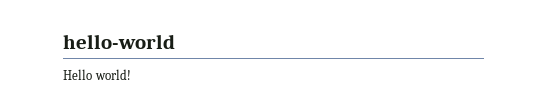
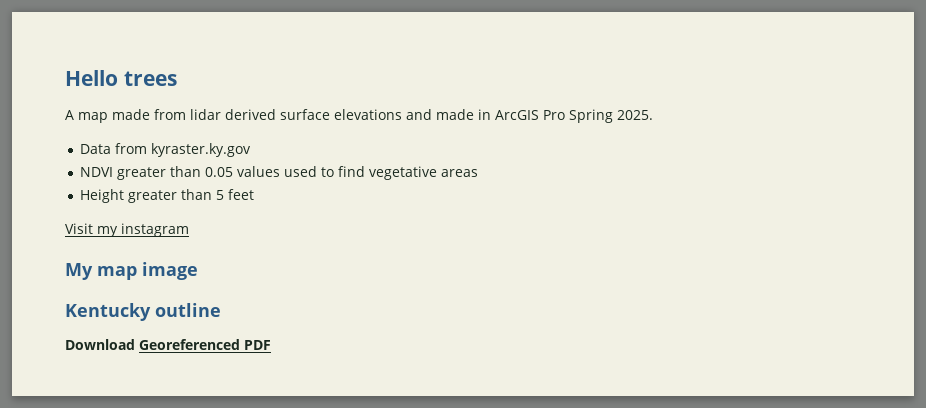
[63,34,175,49] [63,69,131,80] hello-world // Hello world! -> [65,70,177,86] [65,109,653,123] [79,143,251,157] [79,166,478,180] [79,189,254,203] [65,223,189,237] [65,262,198,280] [65,303,221,321] [65,339,271,350] Hello trees // A map made from lidar derived surface elevations and made in ArcGIS Pro Spring 2025. // Data from kyraster.ky.gov // NDVI greater than 0.05 values used to find vegetative areas // Height greater than 5 feet // Visit my instagram // My map image // Kentucky outline // Download Georeferenced PDF

